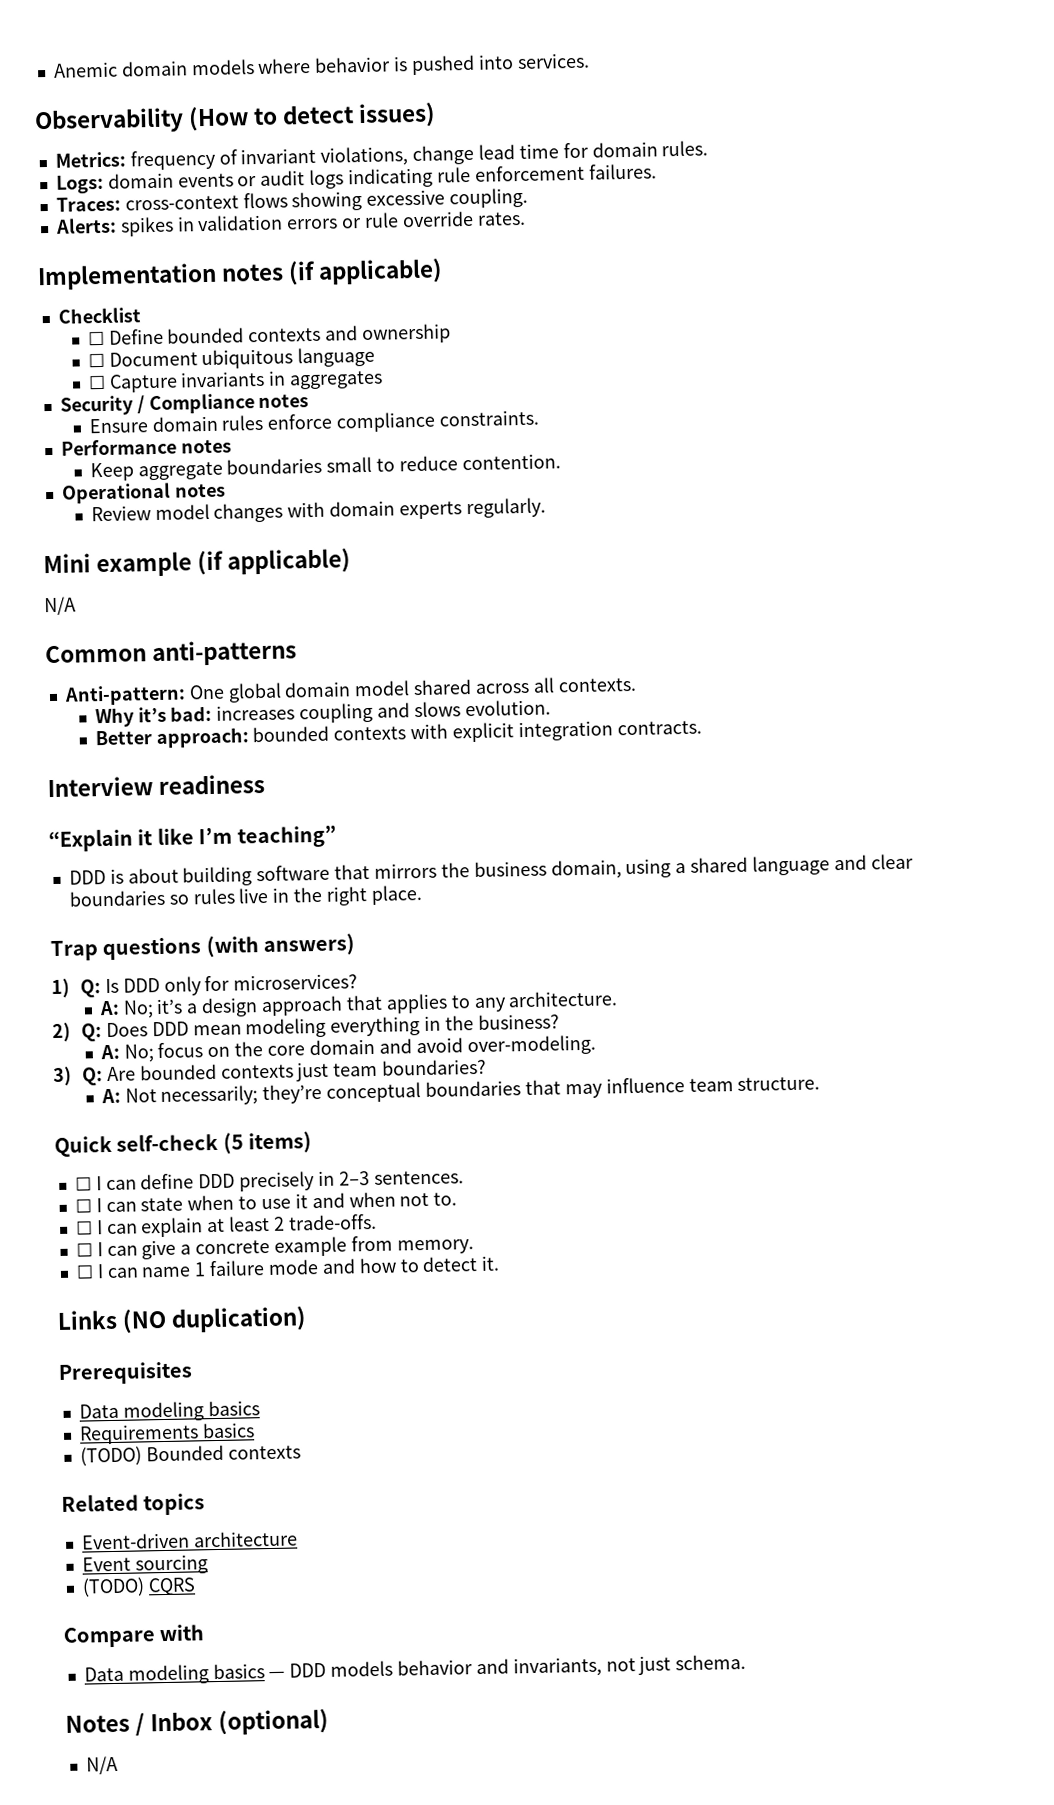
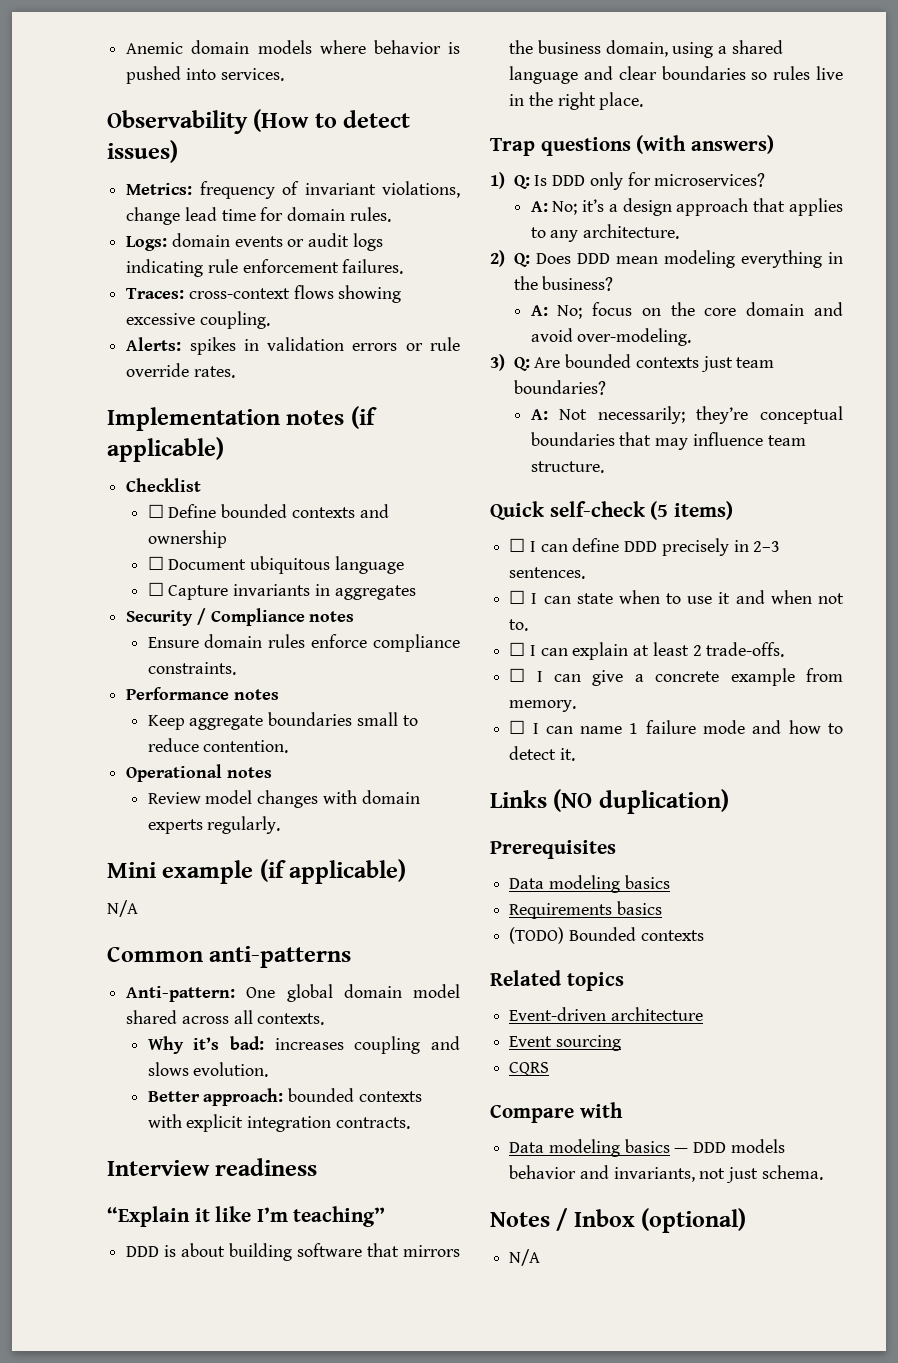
[81,1577,145,1598] (TODO) -> (621, 1043) none

